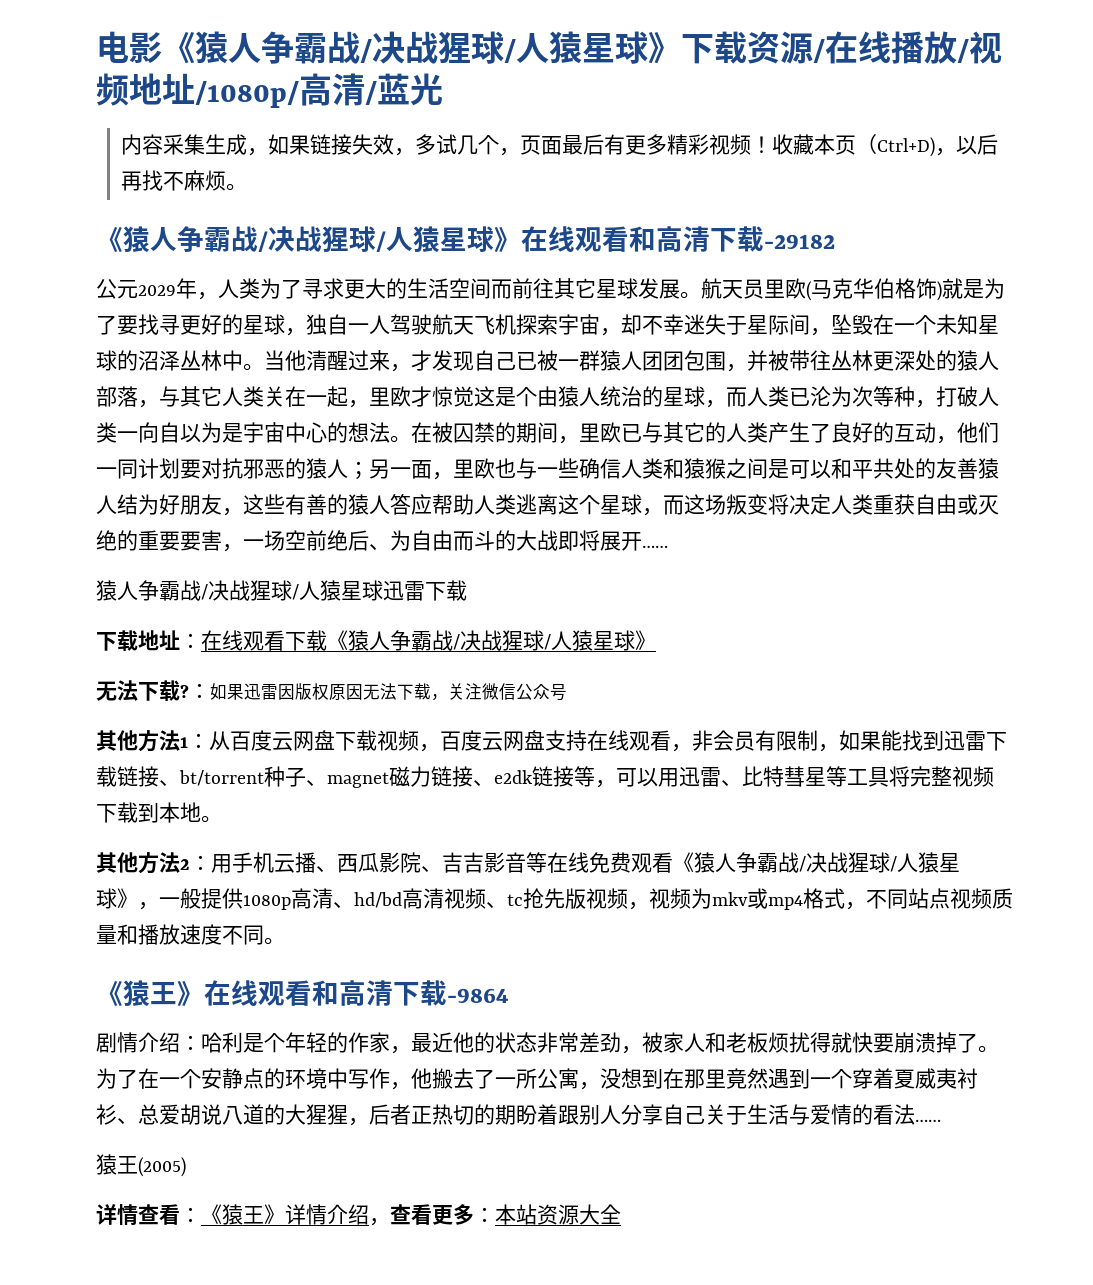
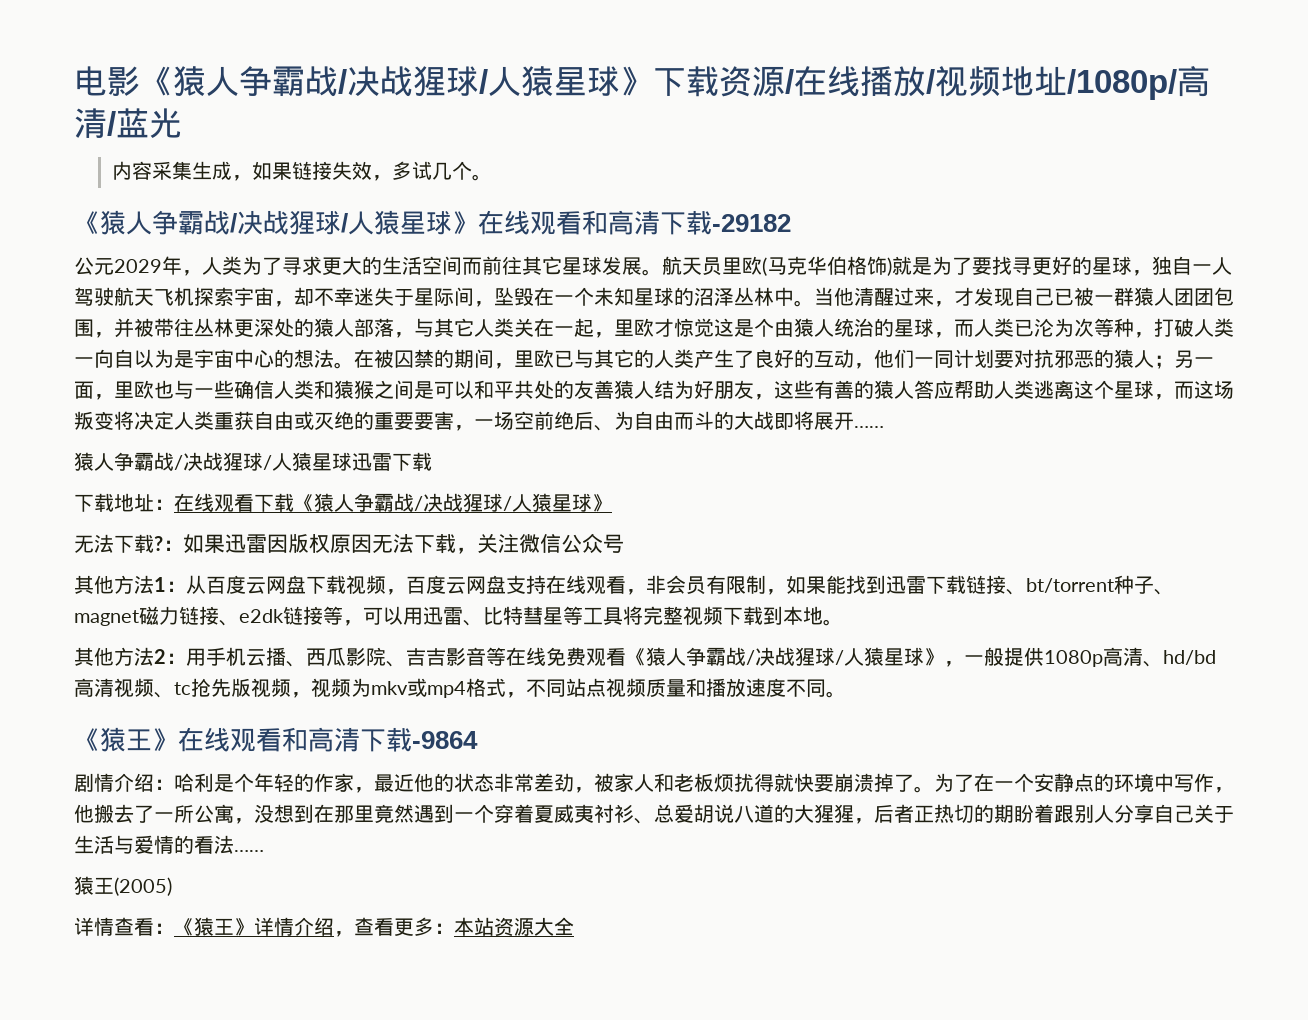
[499,134,999,157] [121,170,227,191] ，页面最后有更多精彩视频！收藏本页（Ctrl+D)，以后再找不麻烦 -> (472, 170) none

